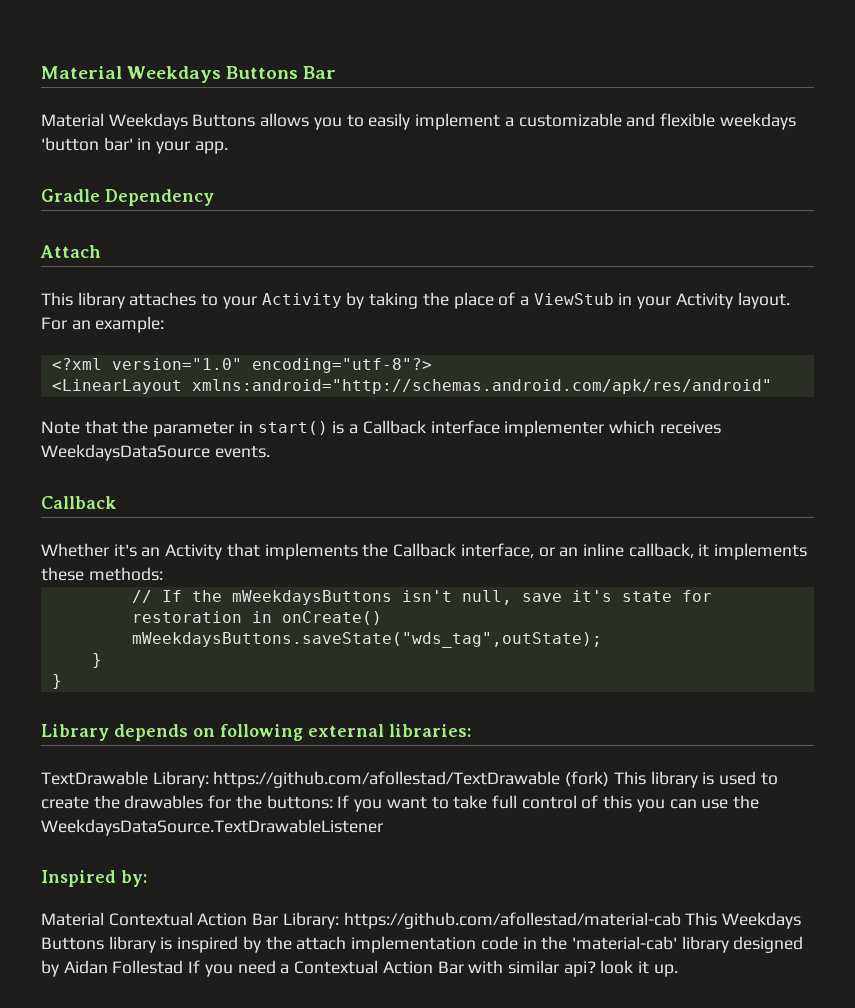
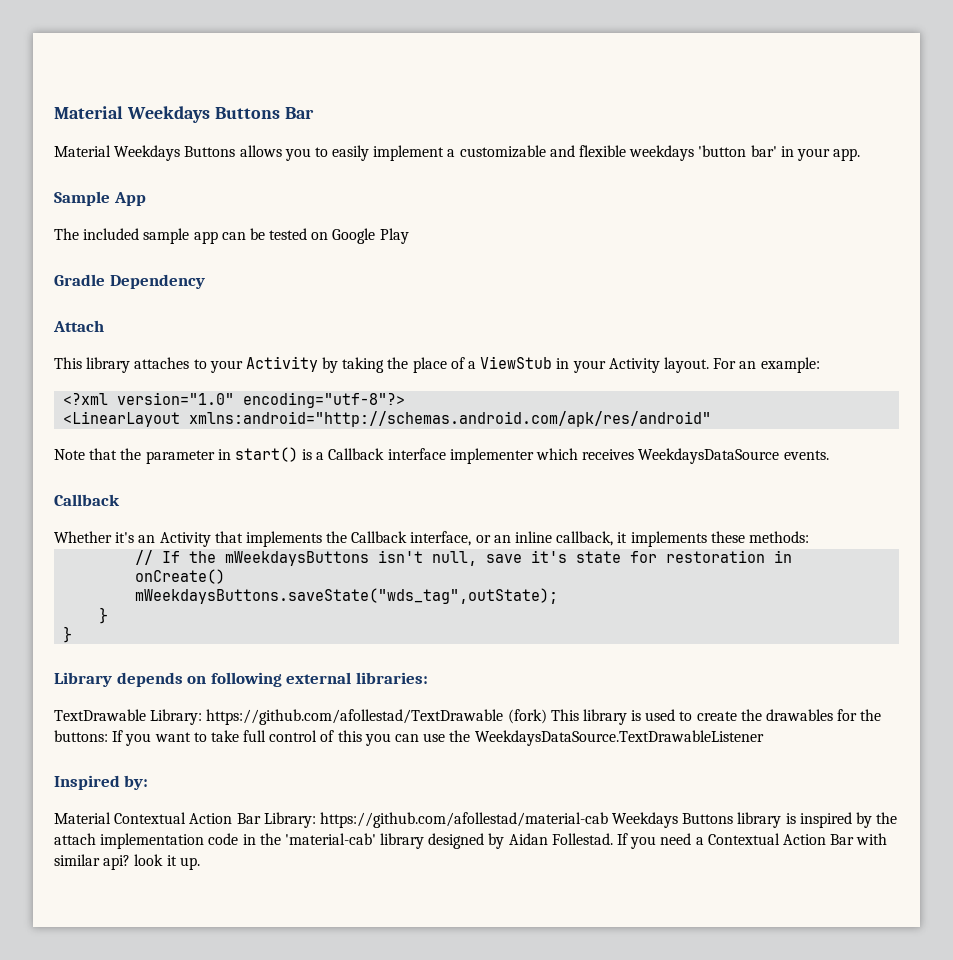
(228, 147) none -> [54,191,146,206] [54,228,409,244] // Sample App // The included sample app can be tested on Google Play
[685,912,718,926] This -> (608, 820) none
[112,960,184,974] Follestad -> [551,833,613,845] Follestad.

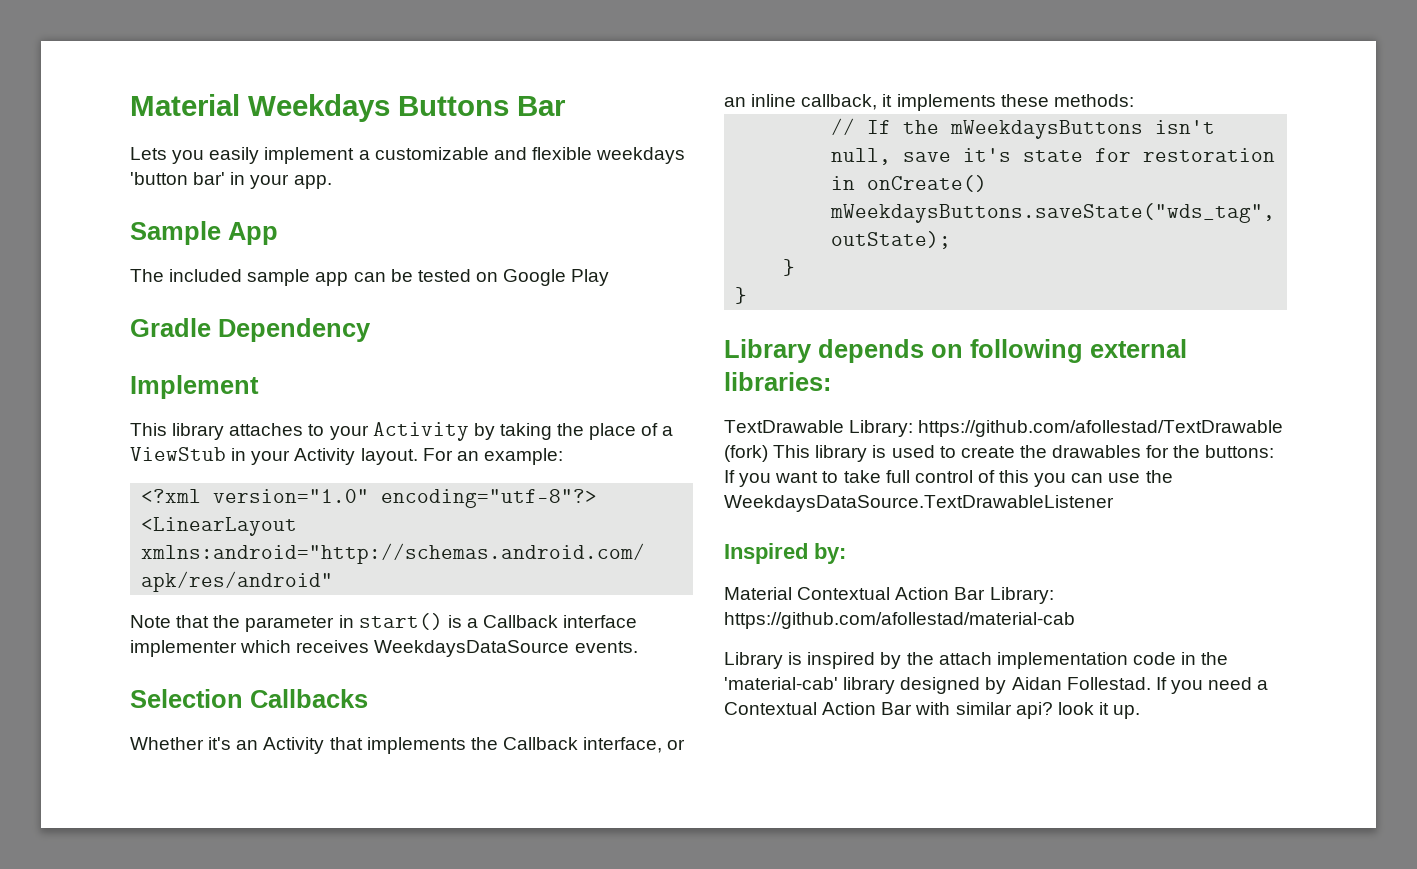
[54,145,328,161] Material Weekdays Buttons allows you to -> [130,147,205,164] Lets you
[53,320,104,332] Attach -> [130,375,259,399] Implement
[54,494,120,506] Callback -> [130,689,368,708] Selection Callbacks
[612,812,782,828] Weekdays Buttons library -> [724,652,783,669] // Library

